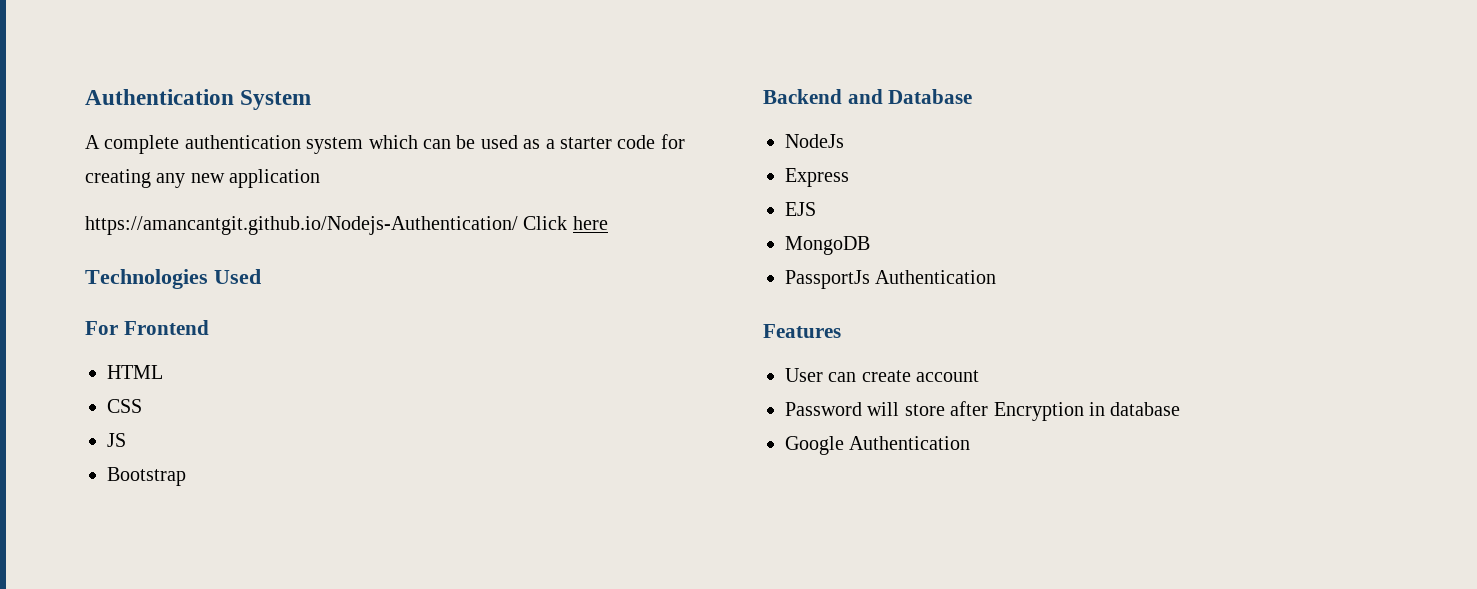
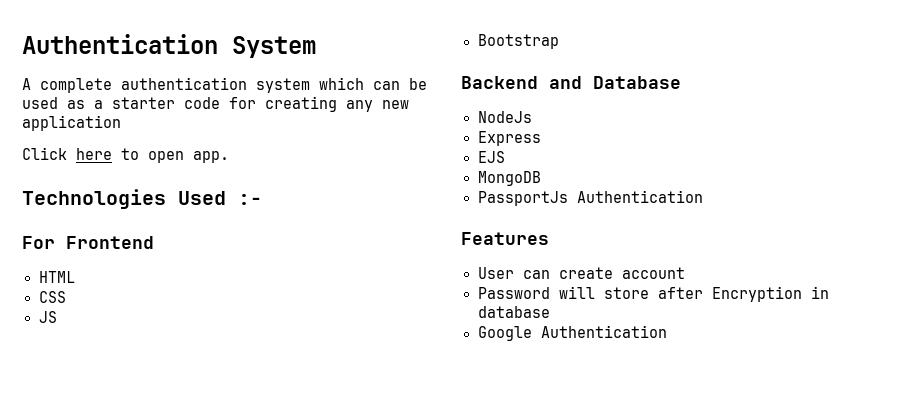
[85,216,518,235] https://amancantgit.github.io/Nodejs-Authentication/ -> (121, 123) none
(608, 223) none -> [121,148,229,163] to open app.
(261, 276) none -> [238,194,262,205] :-

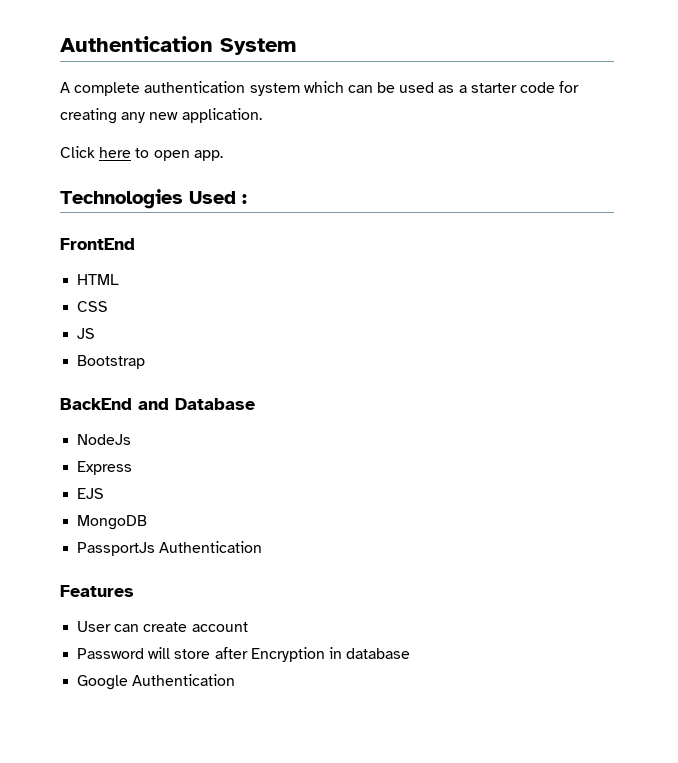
[22,115,121,131] application -> [181,108,262,123] application.
[238,194,262,205] [22,236,154,249] :- // For Frontend -> [242,194,247,204] [60,238,135,250] : // FrontEnd
[461,76,538,89] Backend -> [60,398,132,410] BackEnd

